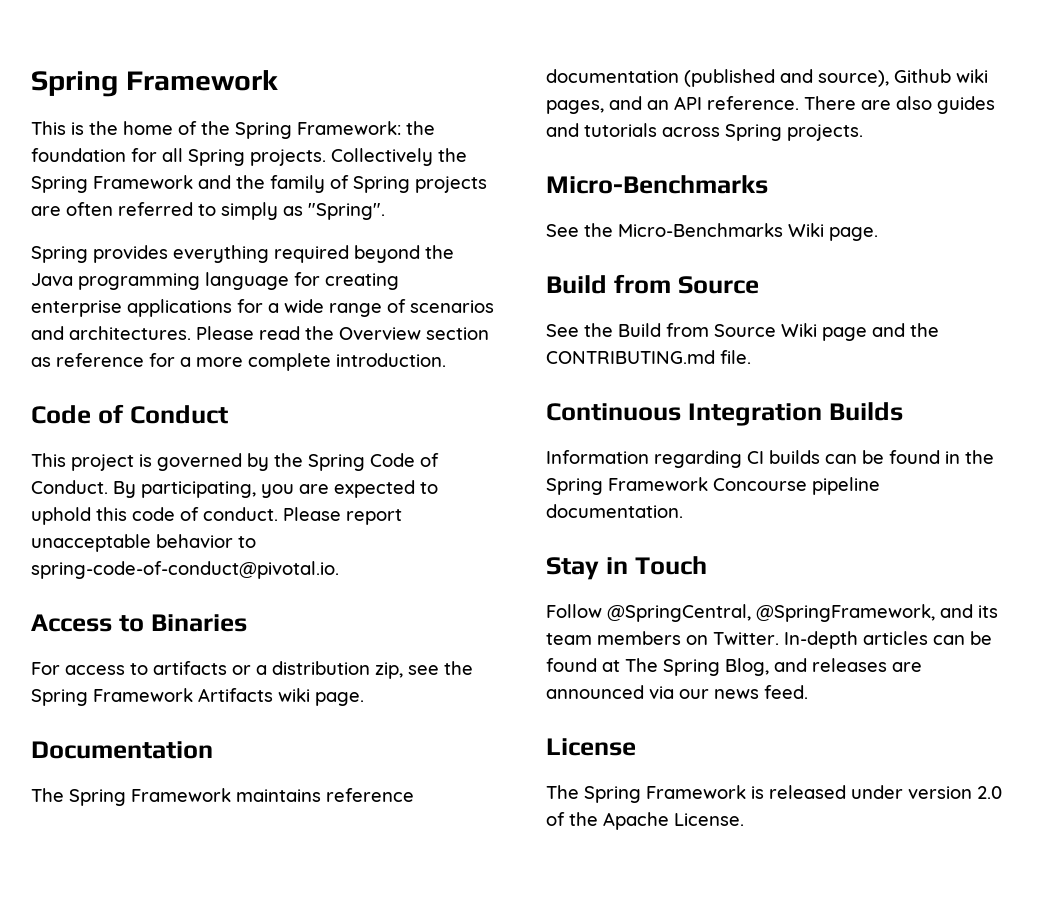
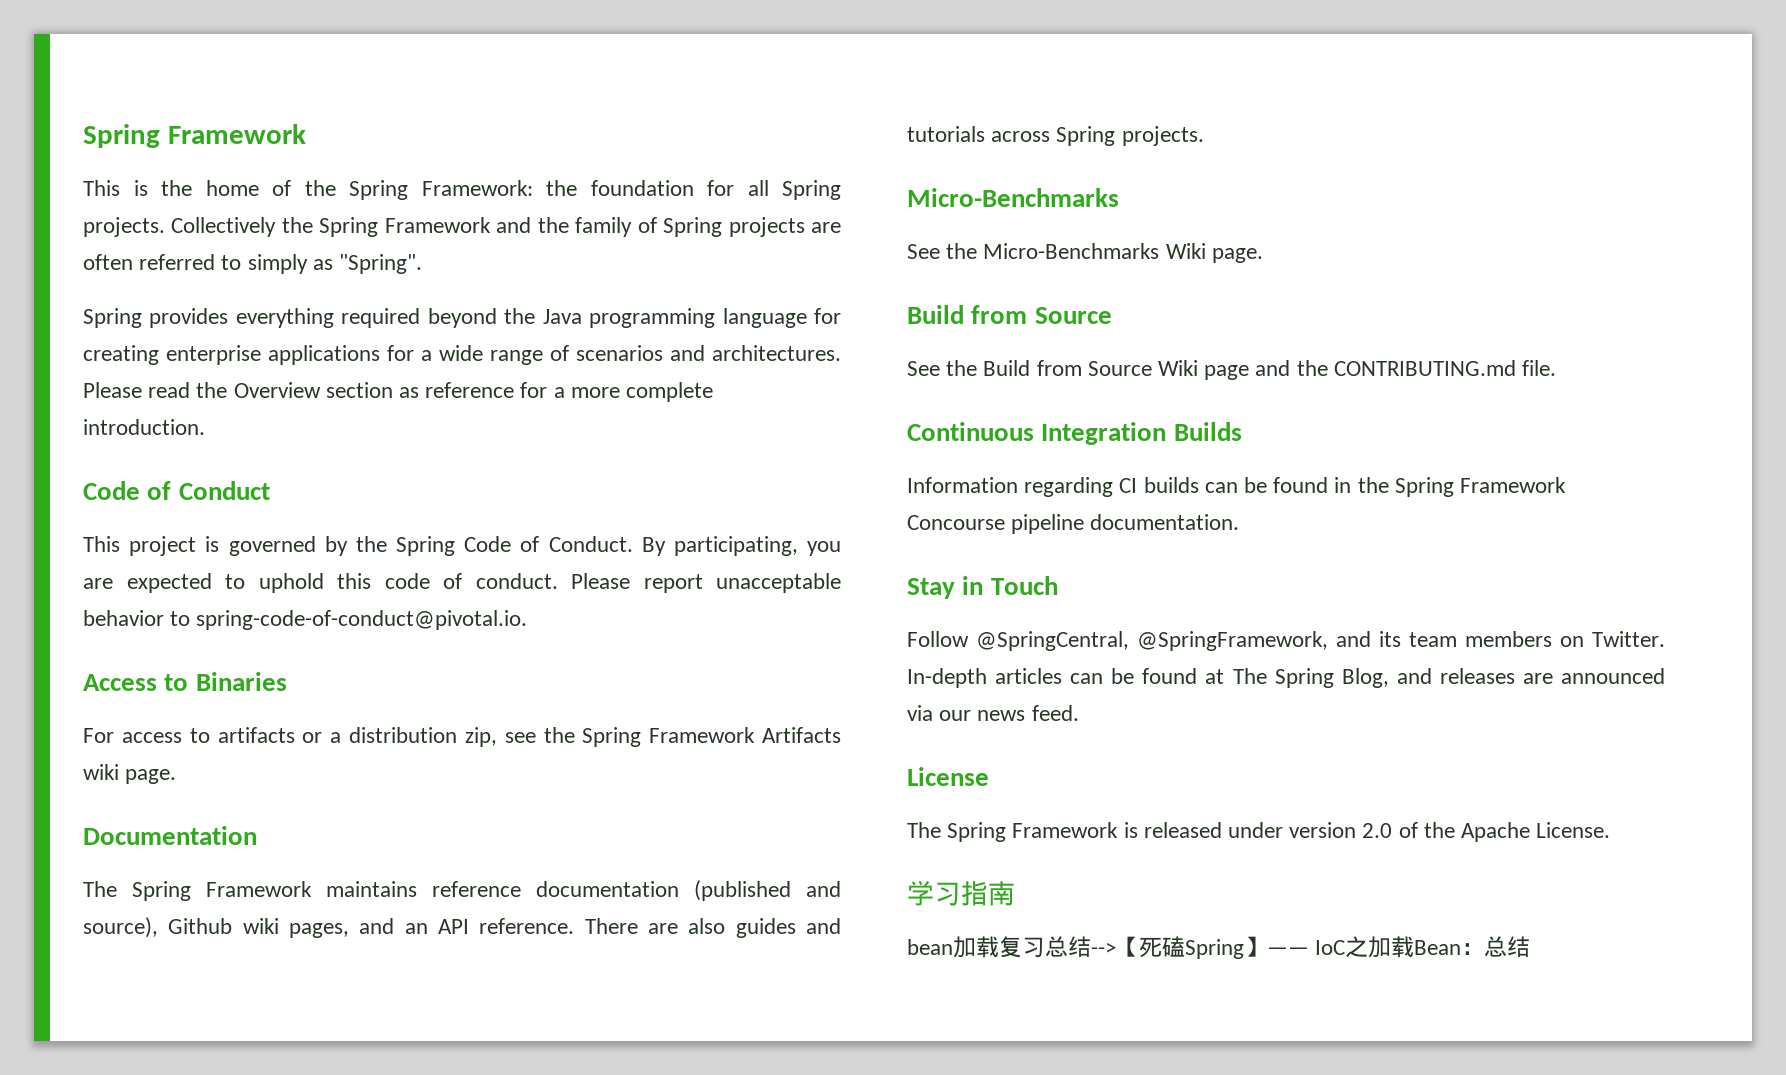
(744, 819) none -> [907,880,1015,906] [907,936,1531,959] // 学习指南 // bean加载复习总结-->【死磕Spring】—— IoC之加载Bean：总结

